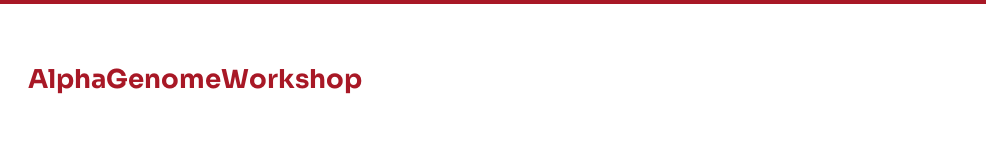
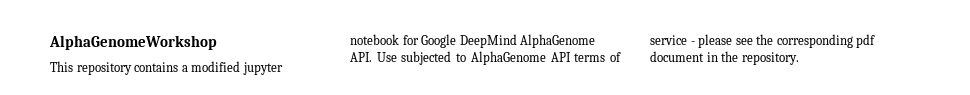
(362, 81) none -> [50,61,283,75] [350,34,596,48] [350,51,621,65] [650,34,876,48] [650,51,799,65] // This repository contains a modified jupyter notebook for Google DeepMind AlphaGenome API. Use subjected to AlphaGenome API terms of service - please see the corresponding pdf document in the repository.

